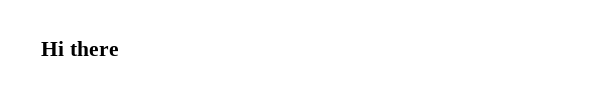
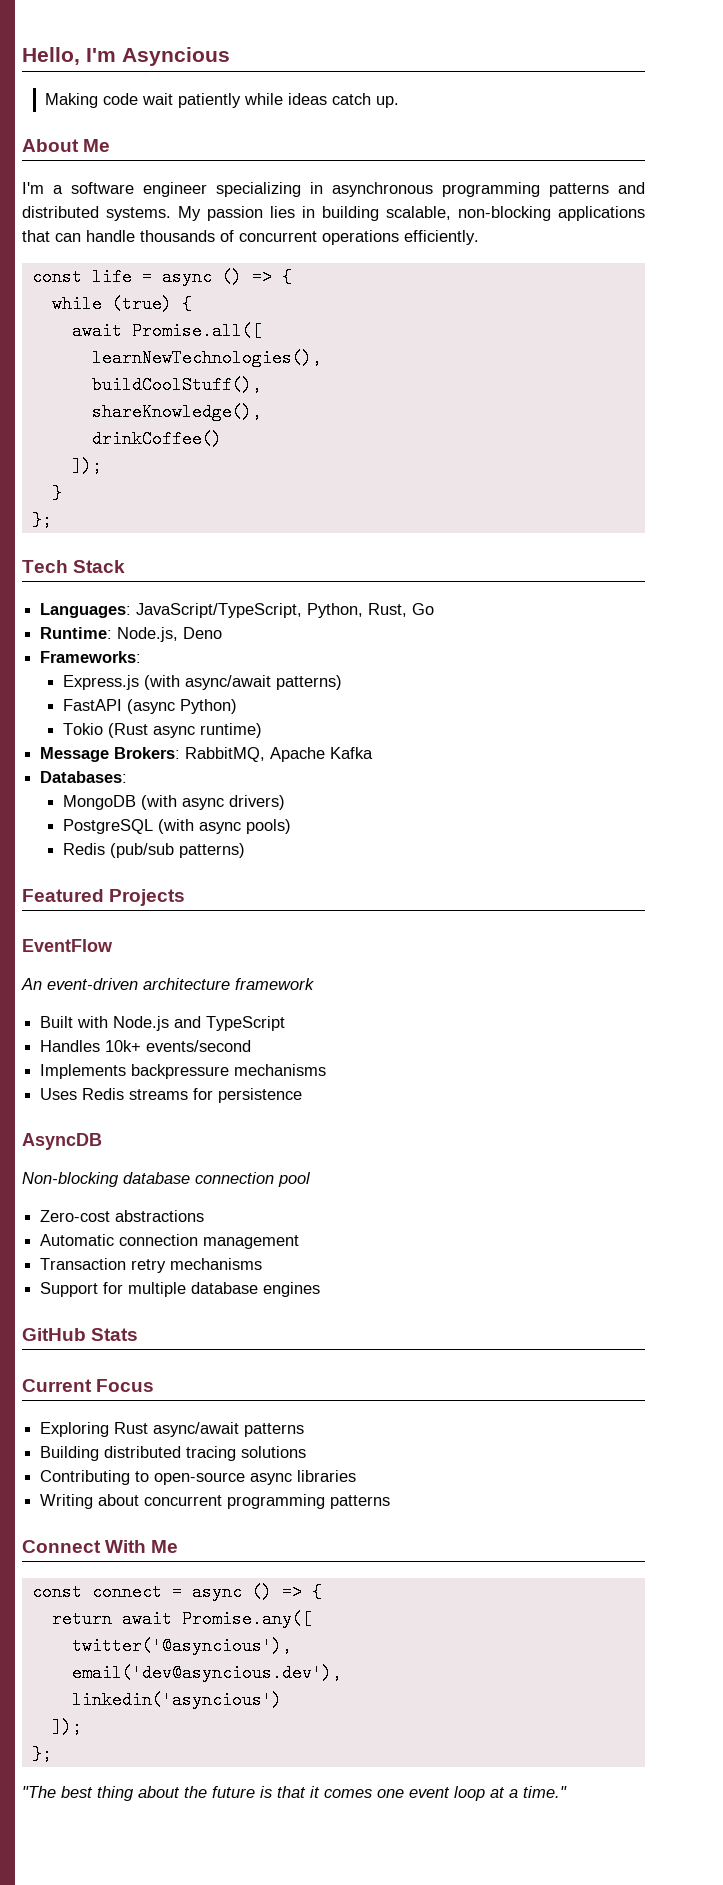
[41,41,119,56] Hi there -> [22,47,230,66] [44,93,399,108] [22,139,111,152] [22,182,645,197] [22,206,645,221] [22,230,479,245] [31,268,292,286] [51,295,192,313] [71,322,262,340] [91,349,322,367] [91,376,262,394] [91,403,262,421] [91,430,222,448] [71,457,102,475] [51,484,62,502] [31,511,52,529] [22,560,126,573] [40,603,435,618] [40,627,223,642] [40,651,142,663] [62,675,342,690] [62,699,237,714] [62,723,262,738] [40,747,374,762] [40,771,128,783] [62,795,285,810] [62,819,291,834] [62,843,245,858] [22,889,186,906] [22,939,113,952] [21,978,314,990] [40,1016,286,1031] [40,1040,252,1052] [40,1064,327,1079] [40,1088,303,1103] [22,1133,102,1150] [22,1172,311,1187] [40,1210,205,1222] [40,1234,300,1249] [40,1258,263,1273] [40,1282,321,1297] [22,1328,139,1341] [22,1379,155,1392] [40,1422,305,1437] [40,1446,307,1461] [40,1470,357,1485] [40,1494,391,1509] [22,1540,179,1553] [31,1583,322,1601] [51,1610,312,1628] [71,1637,292,1655] [71,1664,342,1682] [71,1691,282,1709] [51,1718,82,1736] [31,1745,52,1763] [22,1786,567,1801] Hello, I'm Asyncious // Making code wait patiently while ideas catch up. // About Me // I'm a software engineer specializing in asynchronous programming patterns and distributed systems. My passion lies in building scalable, non-blocking applications that can handle thousands of concurrent operations efficiently. // const life = async () => { // while (true) { // await Promise.all([ // learnNewTechnologies(), // buildCoolStuff(), // shareKnowledge(), // drinkCoffee() // ]); // } // }; // Tech Stack // Languages: JavaScript/TypeScript, Python, Rust, Go // Runtime: Node.js, Deno // Frameworks: // Express.js (with async/await patterns) // FastAPI (async Python) // Tokio (Rust async runtime) // Message Brokers: RabbitMQ, Apache Kafka // Databases: // MongoDB (with async drivers) // PostgreSQL (with async pools) // Redis (pub/sub patterns) // Featured Projects // EventFlow // An event-driven architecture framework // Built with Node.js and TypeScript // Handles 10k+ events/second // Implements backpressure mechanisms // Uses Redis streams for persistence // AsyncDB // Non-blocking database connection pool // Zero-cost abstractions // Automatic connection management // Transaction retry mechanisms // Support for multiple database engines // GitHub Stats // Current Focus // Exploring Rust async/await patterns // Building distributed tracing solutions // Contributing to open-source async libraries // Writing about concurrent programming patterns // Connect With Me // const connect = async () => { // return await Promise.any([ // twitter('@asyncious'), // email('dev@asyncious.dev'), // linkedin('asyncious') // ]); // }; // "The best thing about the future is that it comes one event loop at a time."

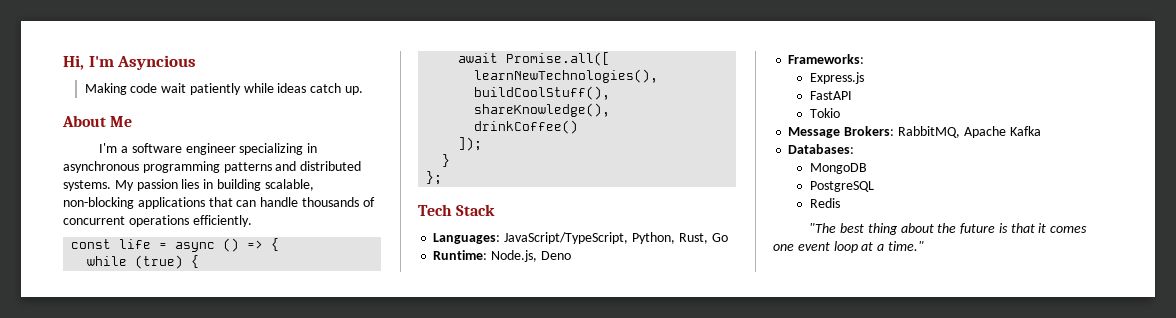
[22,47,80,65] Hello, -> [63,55,84,70] Hi,
[143,675,342,690] (with async/await patterns) -> (864, 78) none
[126,699,237,714] (async Python) -> (852, 95) none
[107,723,262,738] (Rust async runtime) -> (840, 113) none
[140,795,285,810] [62,819,291,834] [62,843,245,858] [22,889,186,906] [22,939,113,952] [21,978,314,990] [40,1016,286,1031] [40,1040,252,1052] [40,1064,327,1079] [40,1088,303,1103] [22,1133,102,1150] [22,1172,311,1187] [40,1210,205,1222] [40,1234,300,1249] [40,1258,263,1273] [40,1282,321,1297] [22,1328,139,1341] [22,1379,155,1392] [40,1422,305,1437] [40,1446,307,1461] [40,1470,357,1485] [40,1494,391,1509] [22,1540,179,1553] [31,1583,322,1601] [51,1610,312,1628] [71,1637,292,1655] [71,1664,342,1682] [71,1691,282,1709] [51,1718,82,1736] [31,1745,52,1763] (with async drivers) // PostgreSQL (with async pools) // Redis (pub/sub patterns) // Featured Projects // EventFlow // An event-driven architecture framework // Built with Node.js and TypeScript // Handles 10k+ events/second // Implements backpressure mechanisms // Uses Redis streams for persistence // AsyncDB // Non-blocking database connection pool // Zero-cost abstractions // Automatic connection management // Transaction retry mechanisms // Support for multiple database engines // GitHub Stats // Current Focus // Exploring Rust async/await patterns // Building distributed tracing solutions // Contributing to open-source async libraries // Writing about concurrent programming patterns // Connect With Me // const connect = async () => { // return await Promise.any([ // twitter('@asyncious'), // email('dev@asyncious.dev'), // linkedin('asyncious') // ]); // }; -> [809,181,874,192] [809,198,840,208] // PostgreSQL // Redis

